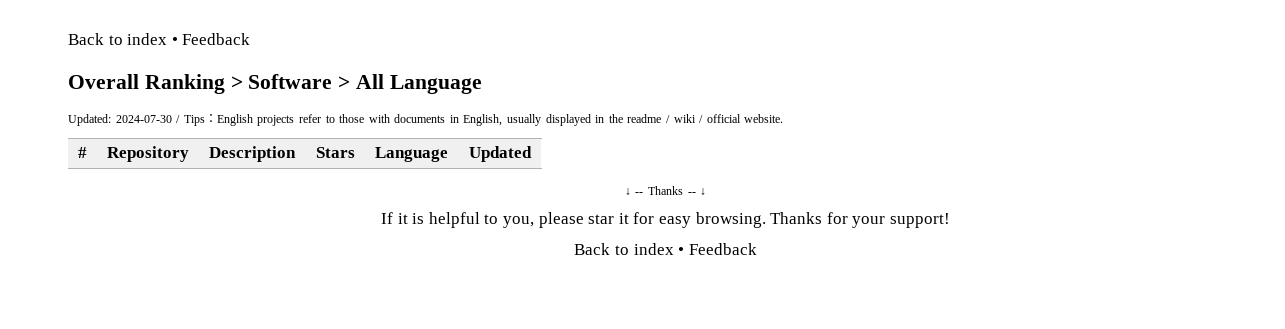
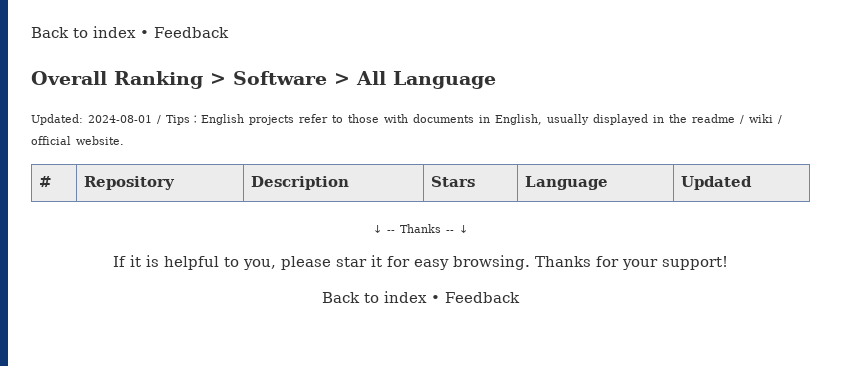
[115,115,172,123] 2024-07-30 -> [88,115,152,123] 2024-08-01

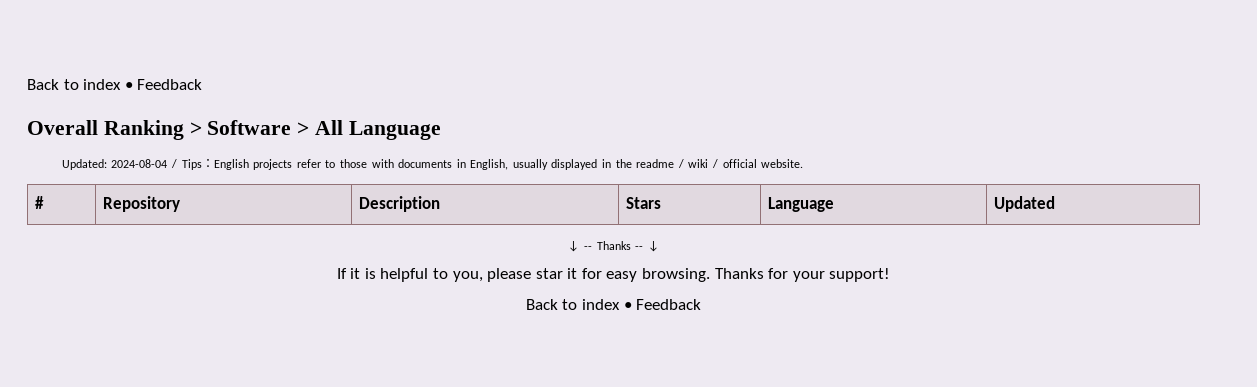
[88,115,152,123] 2024-08-01 -> [111,159,168,168] 2024-08-04

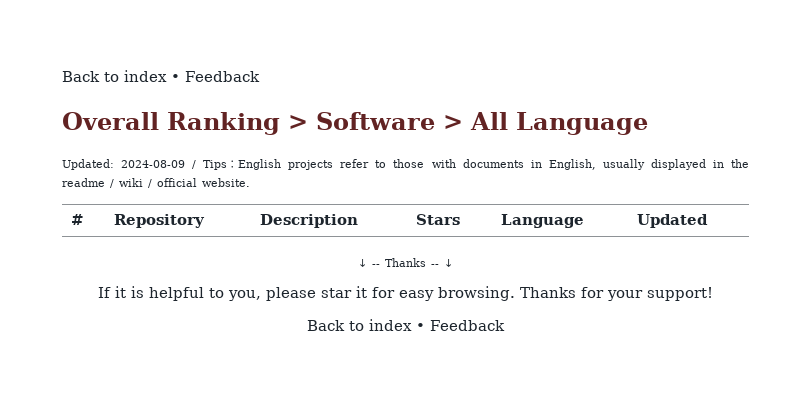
[111,159,168,168] 2024-08-04 -> [121,160,186,168] 2024-08-09

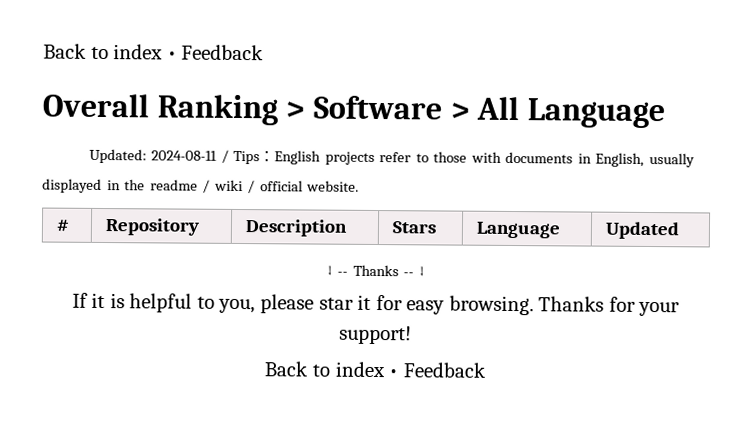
[121,160,186,168] 2024-08-09 -> [151,150,218,161] 2024-08-11

